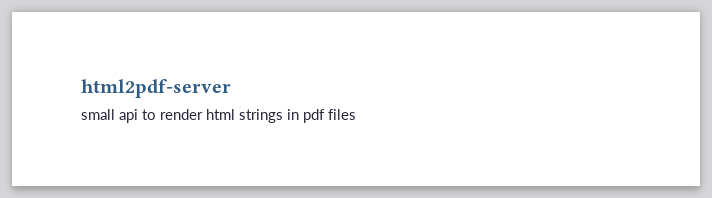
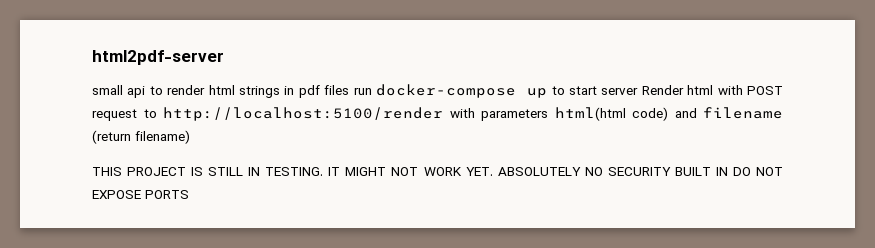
(356, 114) none -> [353,84,784,98] [92,107,783,121] [92,130,190,144] [92,167,783,176] [92,190,189,199] run docker-compose up to start server Render html with POST request to http://localhost:5100/render with parameters html(html code) and filename (return filename) // THIS PROJECT IS STILL IN TESTING. IT MIGHT NOT WORK YET. ABSOLUTELY NO SECURITY BUILT IN DO NOT EXPOSE PORTS

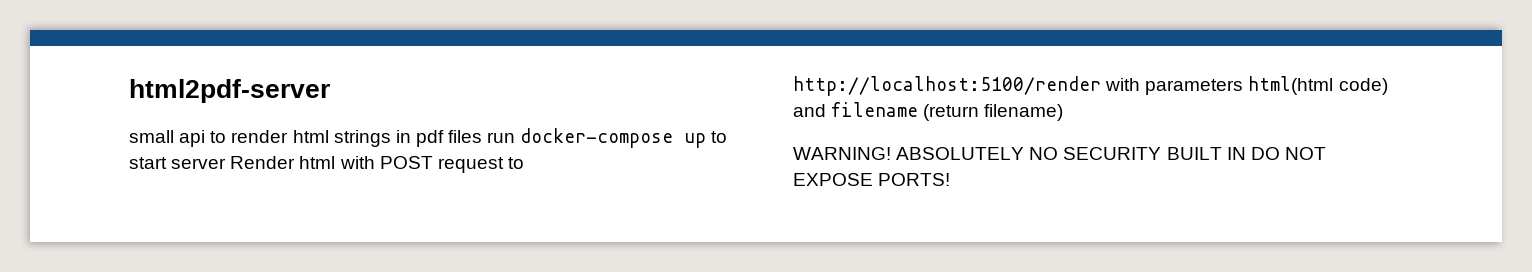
[92,167,493,176] THIS PROJECT IS STILL IN TESTING. IT MIGHT NOT WORK YET. -> [793,147,891,160] WARNING!
[145,190,189,199] PORTS -> [878,173,951,186] PORTS!

